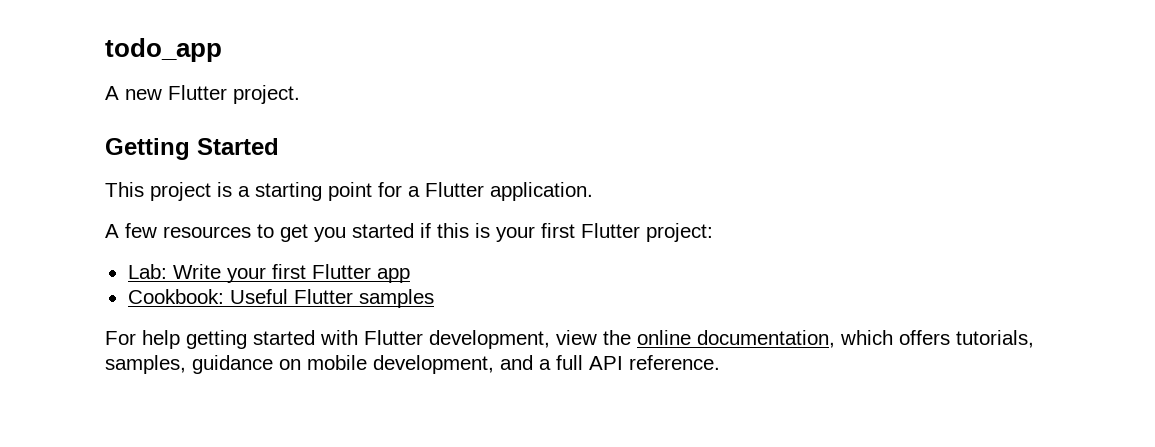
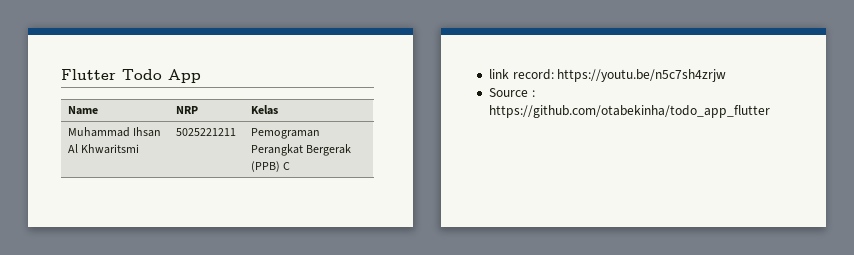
[105,38,222,62] [105,85,300,104] [105,138,279,160] [105,182,593,201] [105,223,713,242] [127,264,410,283] [127,289,434,308] [105,330,1034,349] [105,355,720,374] todo_app // A new Flutter project. // Getting Started // This project is a starting point for a Flutter application. // A few resources to get you started if this is your first Flutter project: // Lab: Write your first Flutter app // Cookbook: Useful Flutter samples // For help getting started with Flutter development, view the online documentation, which offers tutorials, samples, guidance on mobile development, and a full API reference. -> [61,69,201,83] [67,106,98,115] [175,106,198,114] [250,105,278,115] [67,127,162,137] [67,144,140,154] [175,128,236,136] [250,128,320,139] [250,144,352,156] [250,161,291,172] [488,69,727,82] [488,88,535,97] [488,105,770,118] Flutter Todo App // Name | NRP | Kelas // Muhammad Ihsan Al Khwaritsmi | 5025221211 | Pemograman Perangkat Bergerak (PPB) C // link record: https://youtu.be/n5c7sh4zrjw // Source : https://github.com/otabekinha/todo_app_flutter

